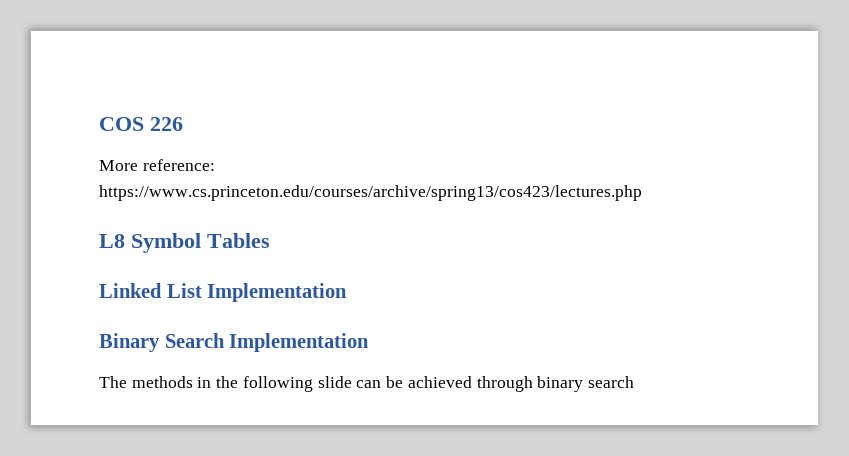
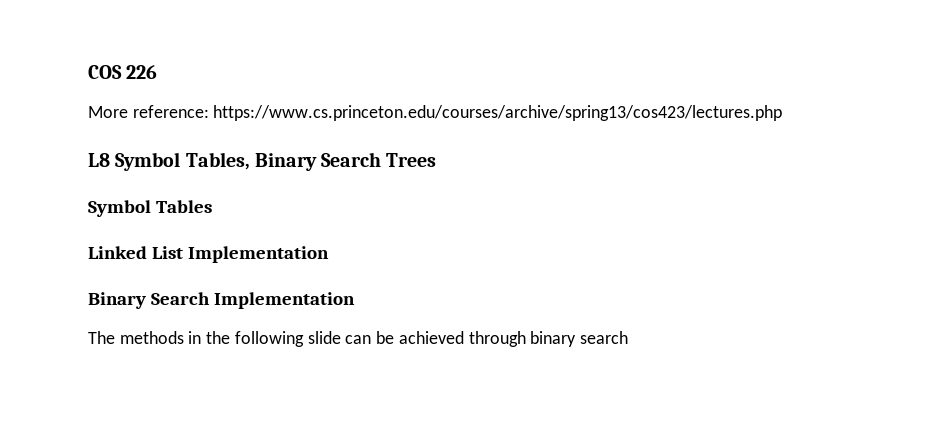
(201, 243) none -> [185,152,437,171] [88,200,151,217] Tables, Binary Search Trees // Symbol

